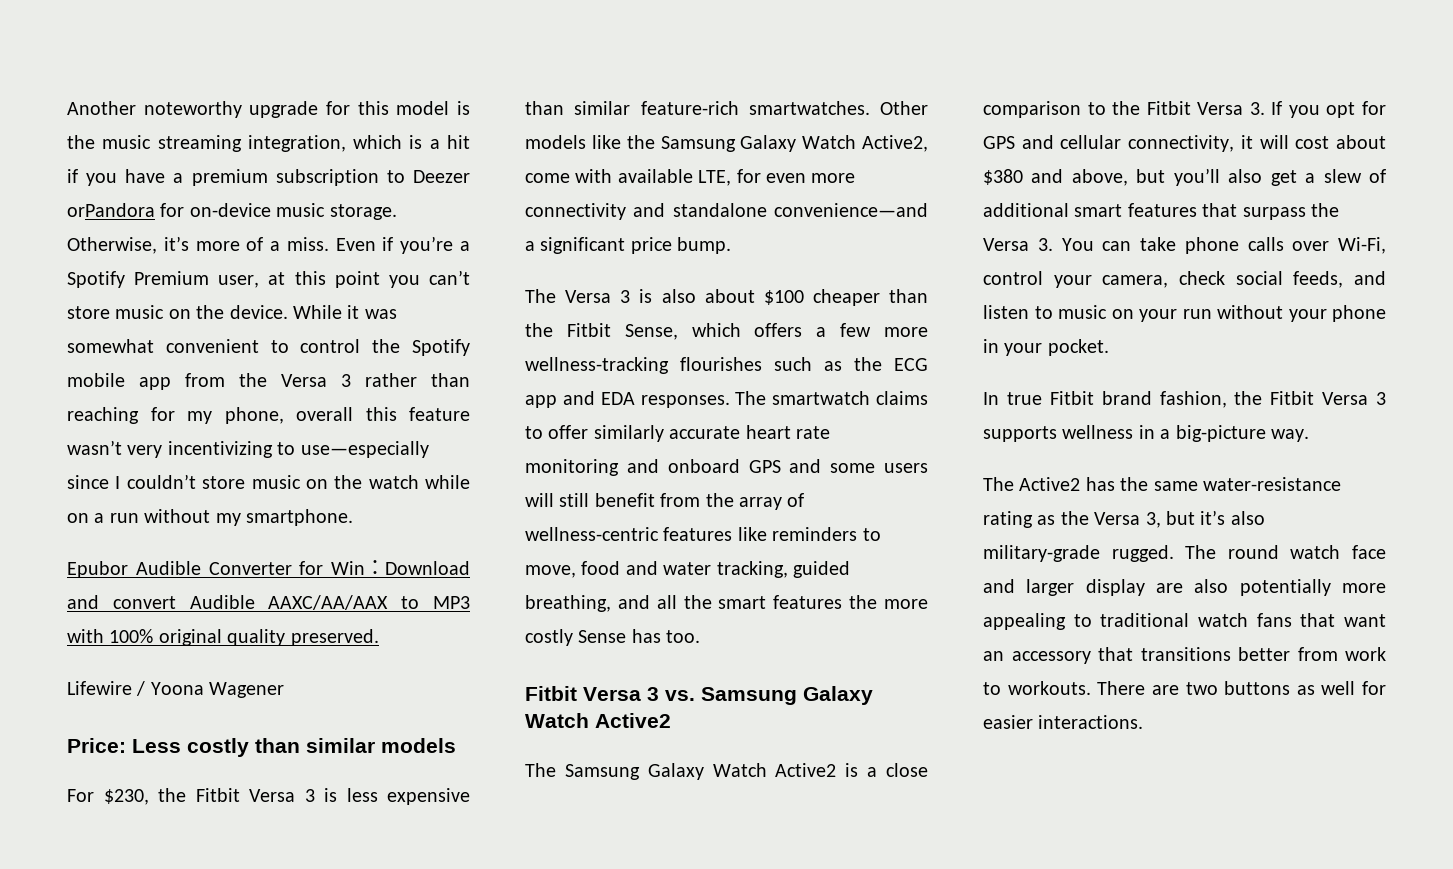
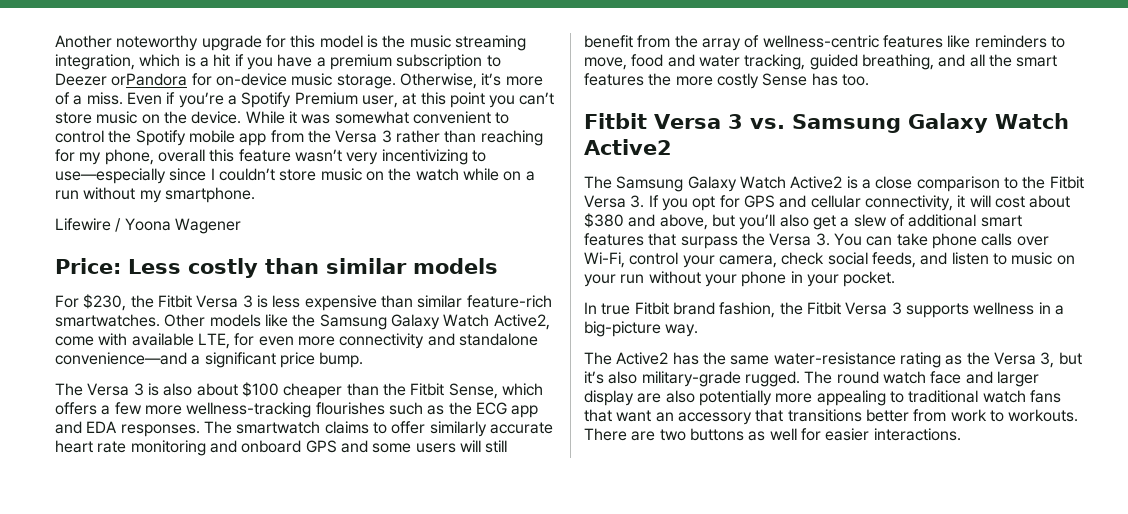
[67,560,470,578] [67,595,470,610] [67,629,379,646] // Epubor Audible Converter for Win：Download and convert Audible AAXC/AA/AAX to MP3 with 100% original quality preserved. -> (255, 195) none

